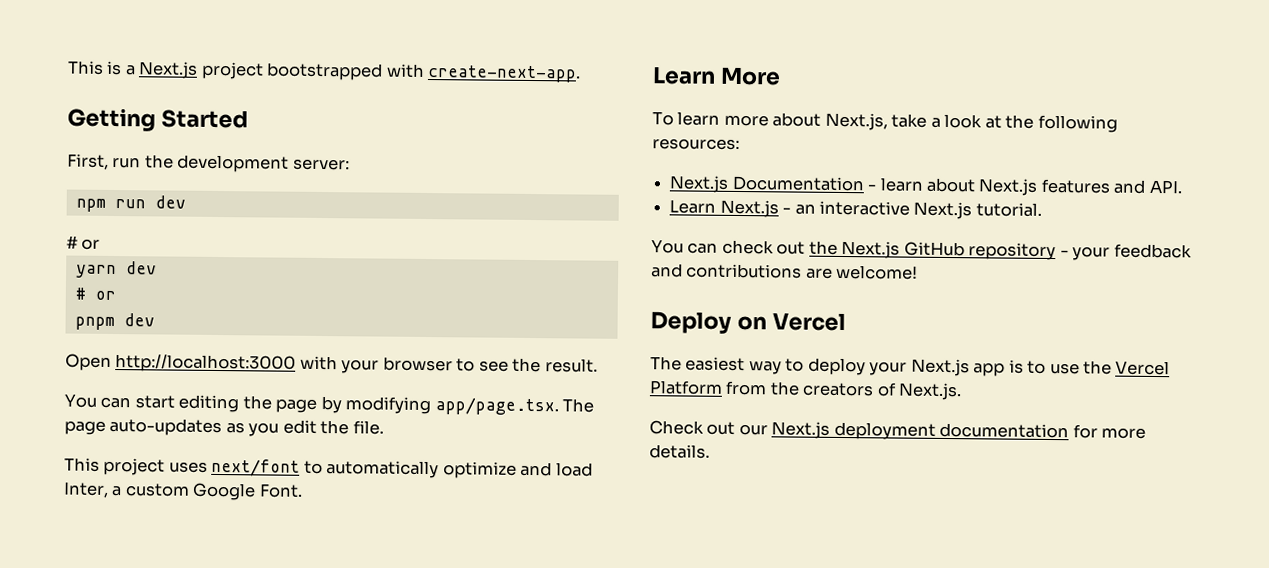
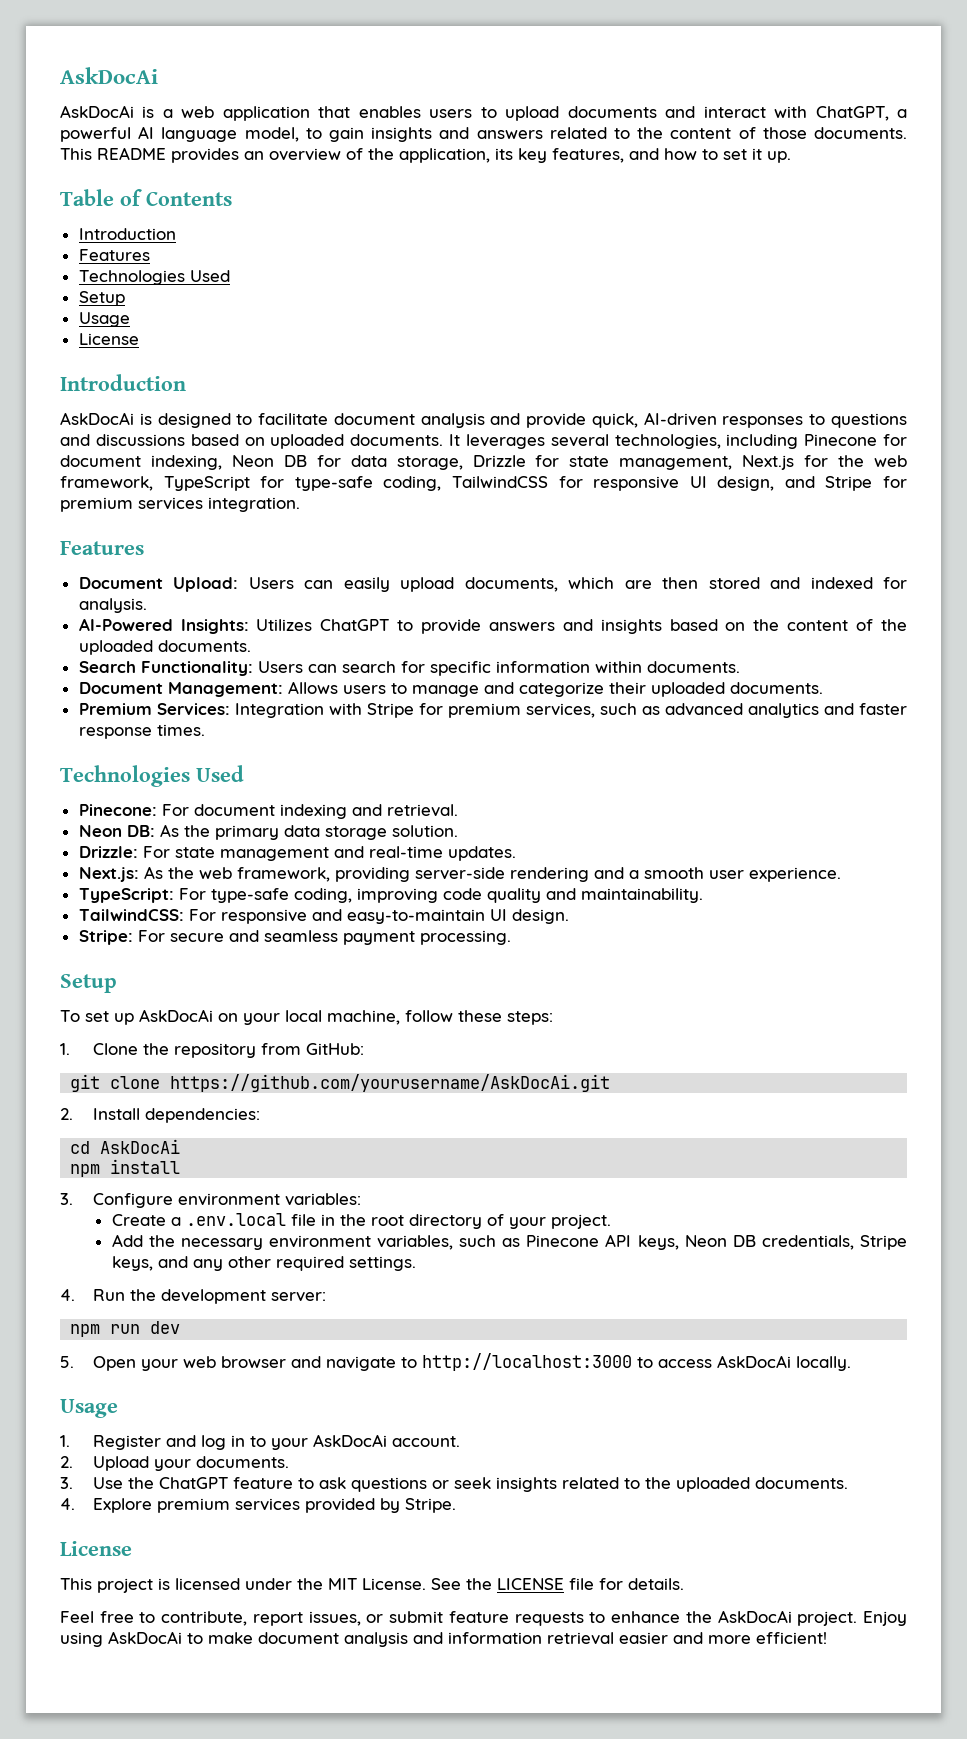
[67,60,582,83] [67,108,248,132] [67,153,142,170] This is a Next.js project bootstrapped with create-next-app. // Getting Started // First, run -> [60,67,158,84] [60,105,907,121] [60,126,908,142] [60,147,791,163] [60,189,232,206] [78,228,176,240] [78,249,150,261] [78,270,230,285] [78,291,125,306] [78,312,130,327] [78,333,139,345] [60,374,186,391] [60,412,907,428] [60,434,908,449] [60,455,908,470] [60,476,908,491] [60,497,300,512] [60,541,144,555] [78,577,907,592] [78,598,147,613] [78,618,907,634] [78,640,251,655] [78,661,740,676] [78,681,823,697] [78,703,907,718] [78,724,205,739] [60,765,244,787] [78,804,458,819] [78,824,458,840] [78,846,516,861] [78,866,841,882] [78,888,703,903] [78,909,569,924] [78,930,511,945] [60,974,117,993] [60,1009,553,1025] [60,1043,364,1058] [70,1074,611,1092] [60,1108,260,1123] [70,1139,181,1154] [70,1159,181,1177] [60,1193,361,1208] [111,1213,611,1229] [111,1234,907,1250] [111,1256,416,1271] [60,1289,125,1301] AskDocAi // AskDocAi is a web application that enables users to upload documents and interact with ChatGPT, a powerful AI language model, to gain insights and answers related to the content of those documents. This README provides an overview of the application, its key features, and how to set it up. // Table of Contents // Introduction // Features // Technologies Used // Setup // Usage // License // Introduction // AskDocAi is designed to facilitate document analysis and provide quick, AI-driven responses to questions and discussions based on uploaded documents. It leverages several technologies, including Pinecone for document indexing, Neon DB for data storage, Drizzle for state management, Next.js for the web framework, TypeScript for type-safe coding, TailwindCSS for responsive UI design, and Stripe for premium services integration. // Features // Document Upload: Users can easily upload documents, which are then stored and indexed for analysis. // AI-Powered Insights: Utilizes ChatGPT to provide answers and insights based on the content of the uploaded documents. // Search Functionality: Users can search for specific information within documents. // Document Management: Allows users to manage and categorize their uploaded documents. // Premium Services: Integration with Stripe for premium services, such as advanced analytics and faster response times. // Technologies Used // Pinecone: For document indexing and retrieval. // Neon DB: As the primary data storage solution. // Drizzle: For state management and real-time updates. // Next.js: As the web framework, providing server-side rendering and a smooth user experience. // TypeScript: For type-safe coding, improving code quality and maintainability. // TailwindCSS: For responsive and easy-to-maintain UI design. // Stripe: For secure and seamless payment processing. // Setup // To set up AskDocAi on your local machine, follow these steps: // 1. Clone the repository from GitHub: // git clone https://github.com/yourusername/AskDocAi.git // 2. Install dependencies: // cd AskDocAi // npm install // 3. Configure environment variables: // Create a .env.local file in the root directory of your project. // Add the necessary environment variables, such as Pinecone API keys, Neon DB credentials, Stripe keys, and any other required settings. // 4. Run
[66,235,101,250] [75,261,157,279] [74,287,116,301] [74,313,155,331] [65,353,598,374] [64,393,595,416] [64,417,384,437] [64,457,593,479] [63,481,303,501] [652,66,781,86] [652,111,1118,133] [652,138,740,150] [669,175,1183,196] [669,199,1042,220] [651,239,1192,261] [651,263,919,280] [650,311,846,334] [650,356,1171,377] [649,380,963,401] [649,420,1147,440] [649,444,710,459] # or // yarn dev // # or // pnpm dev // Open http://localhost:3000 with your browser to see the result. // You can start editing the page by modifying app/page.tsx. The page auto-updates as you edit the file. // This project uses next/font to automatically optimize and load Inter, a custom Google Font. // Learn More // To learn more about Next.js, take a look at the following resources: // Next.js Documentation - learn about Next.js features and API. // Learn Next.js - an interactive Next.js tutorial. // You can check out the Next.js GitHub repository - your feedback and contributions are welcome! // Deploy on Vercel // The easiest way to deploy your Next.js app is to use the Vercel Platform from the creators of Next.js. // Check out our Next.js deployment documentation for more details. -> [60,1353,851,1371] [60,1399,118,1418] [60,1434,460,1450] [60,1456,289,1471] [60,1477,848,1492] [60,1498,456,1513] [60,1541,132,1556] [60,1578,684,1593] [60,1610,908,1626] [60,1631,827,1647] 5. Open your web browser and navigate to http://localhost:3000 to access AskDocAi locally. // Usage // 1. Register and log in to your AskDocAi account. // 2. Upload your documents. // 3. Use the ChatGPT feature to ask questions or seek insights related to the uploaded documents. // 4. Explore premium services provided by Stripe. // License // This project is licensed under the MIT License. See the LICENSE file for details. // Feel free to contribute, report issues, or submit feature requests to enhance the AskDocAi project. Enjoy using AskDocAi to make document analysis and information retrieval easier and more efficient!

